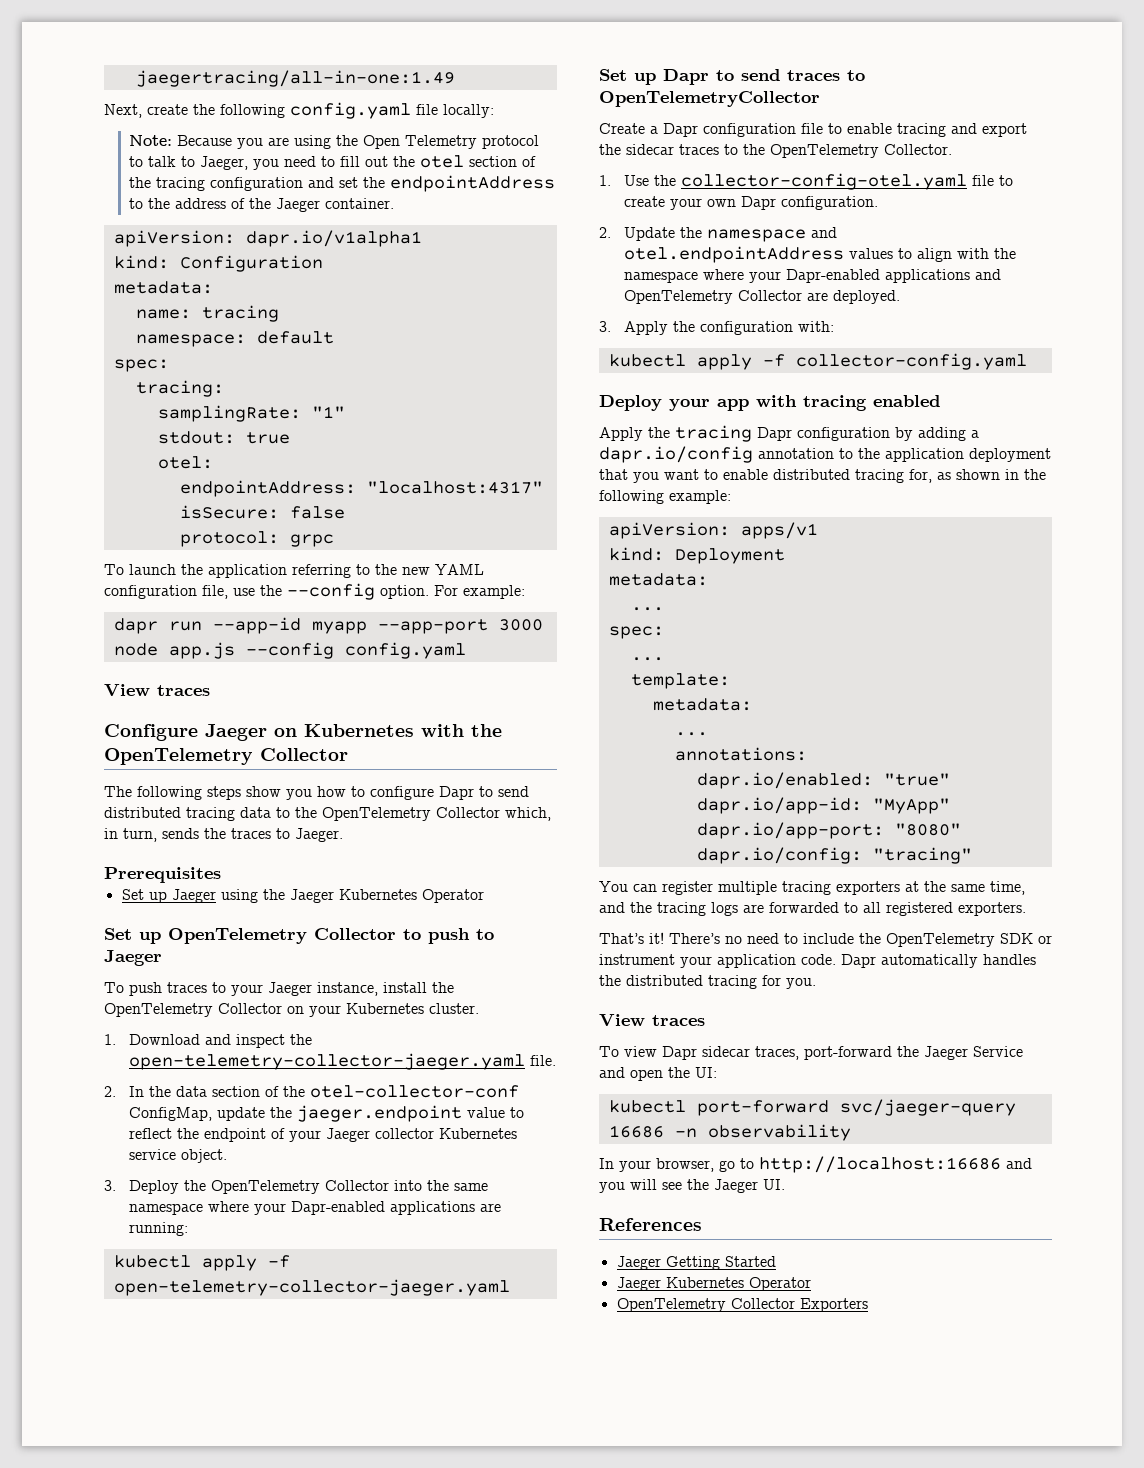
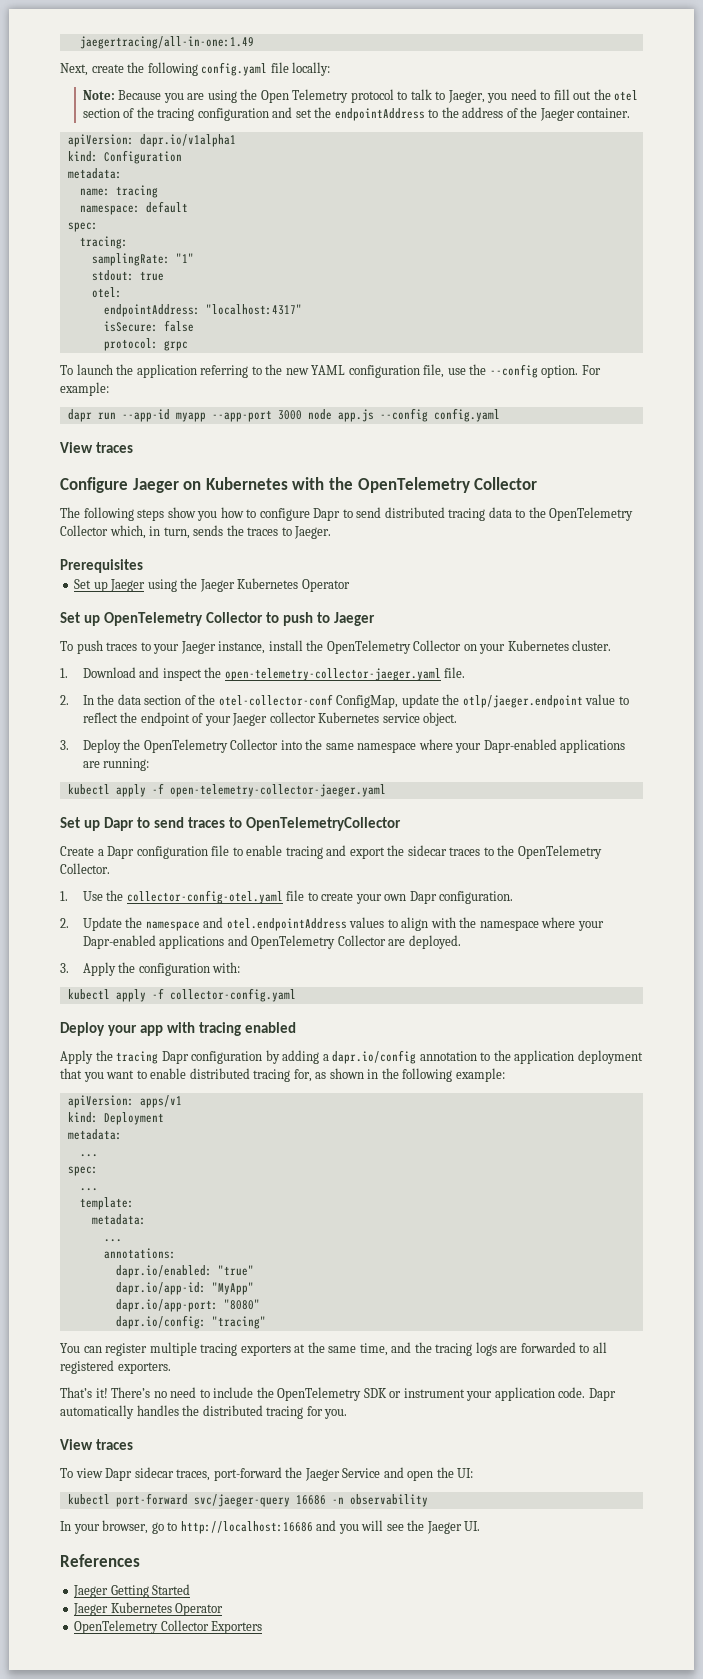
[297,1105,463,1122] jaeger.endpoint -> [462,695,583,708] otlp/jaeger.endpoint

